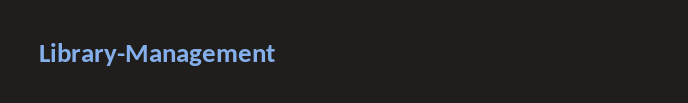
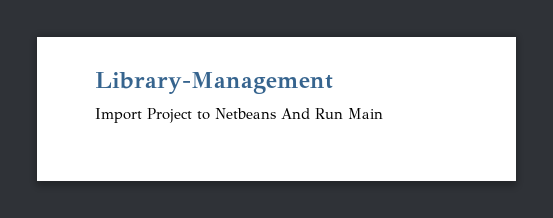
(275, 54) none -> [95,108,383,123] // Import Project to Netbeans And Run Main

